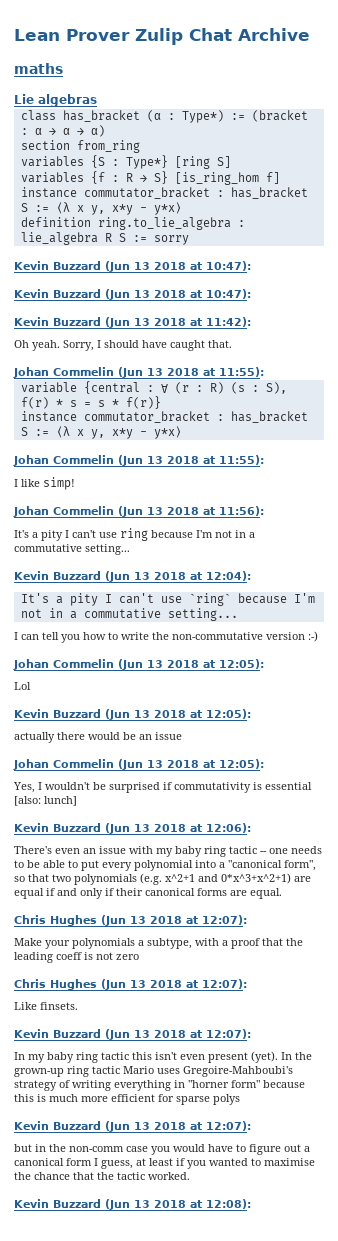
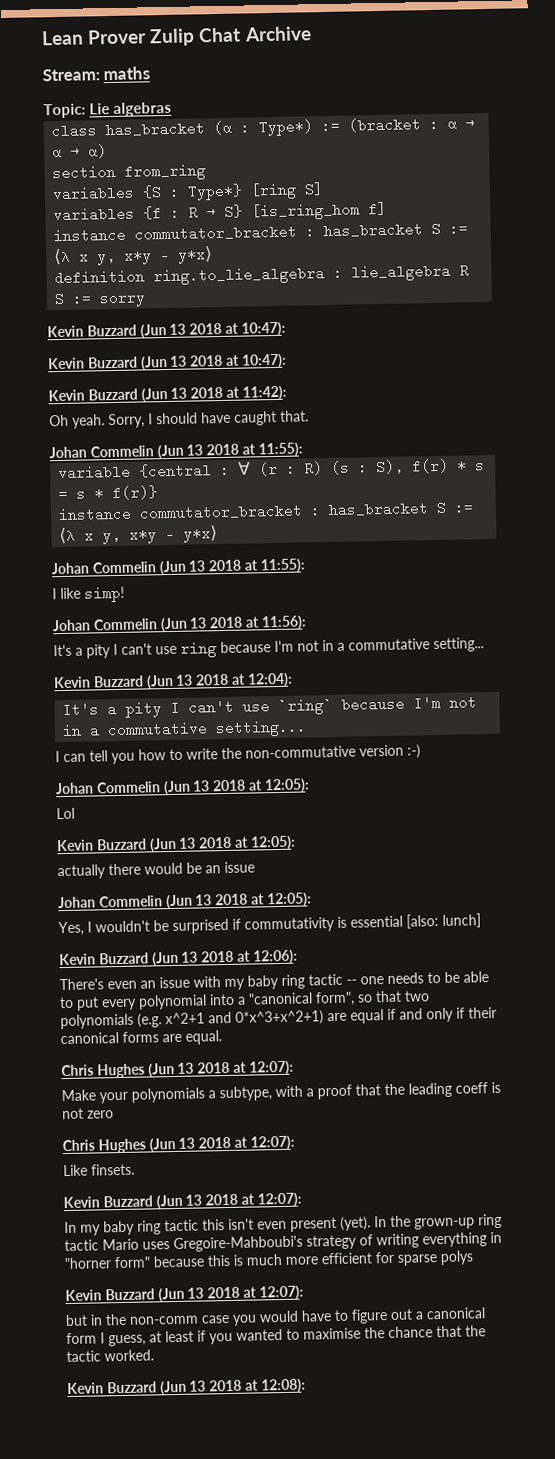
(310, 34) none -> [42,68,100,82] Stream:
(63, 68) none -> [43,103,86,119] Topic:

